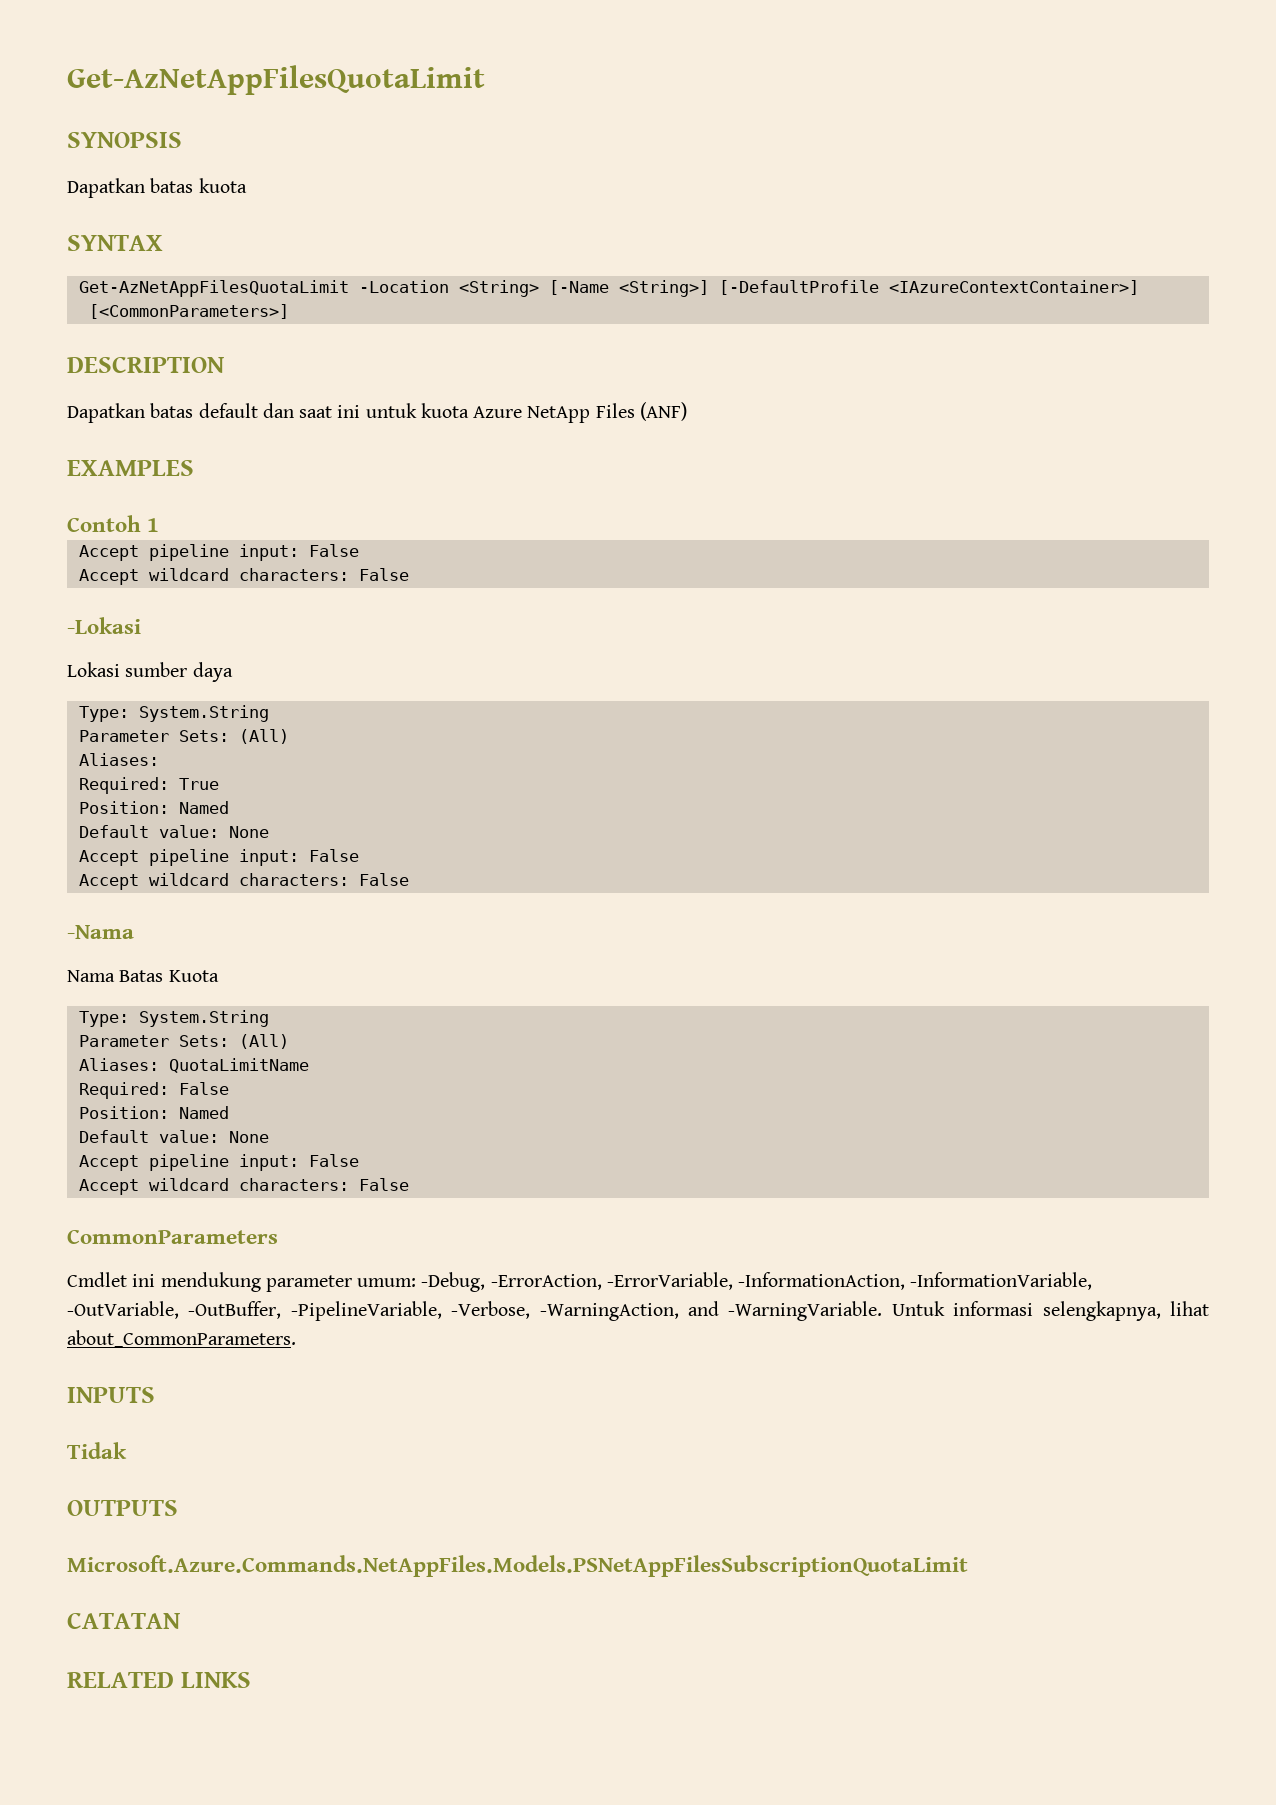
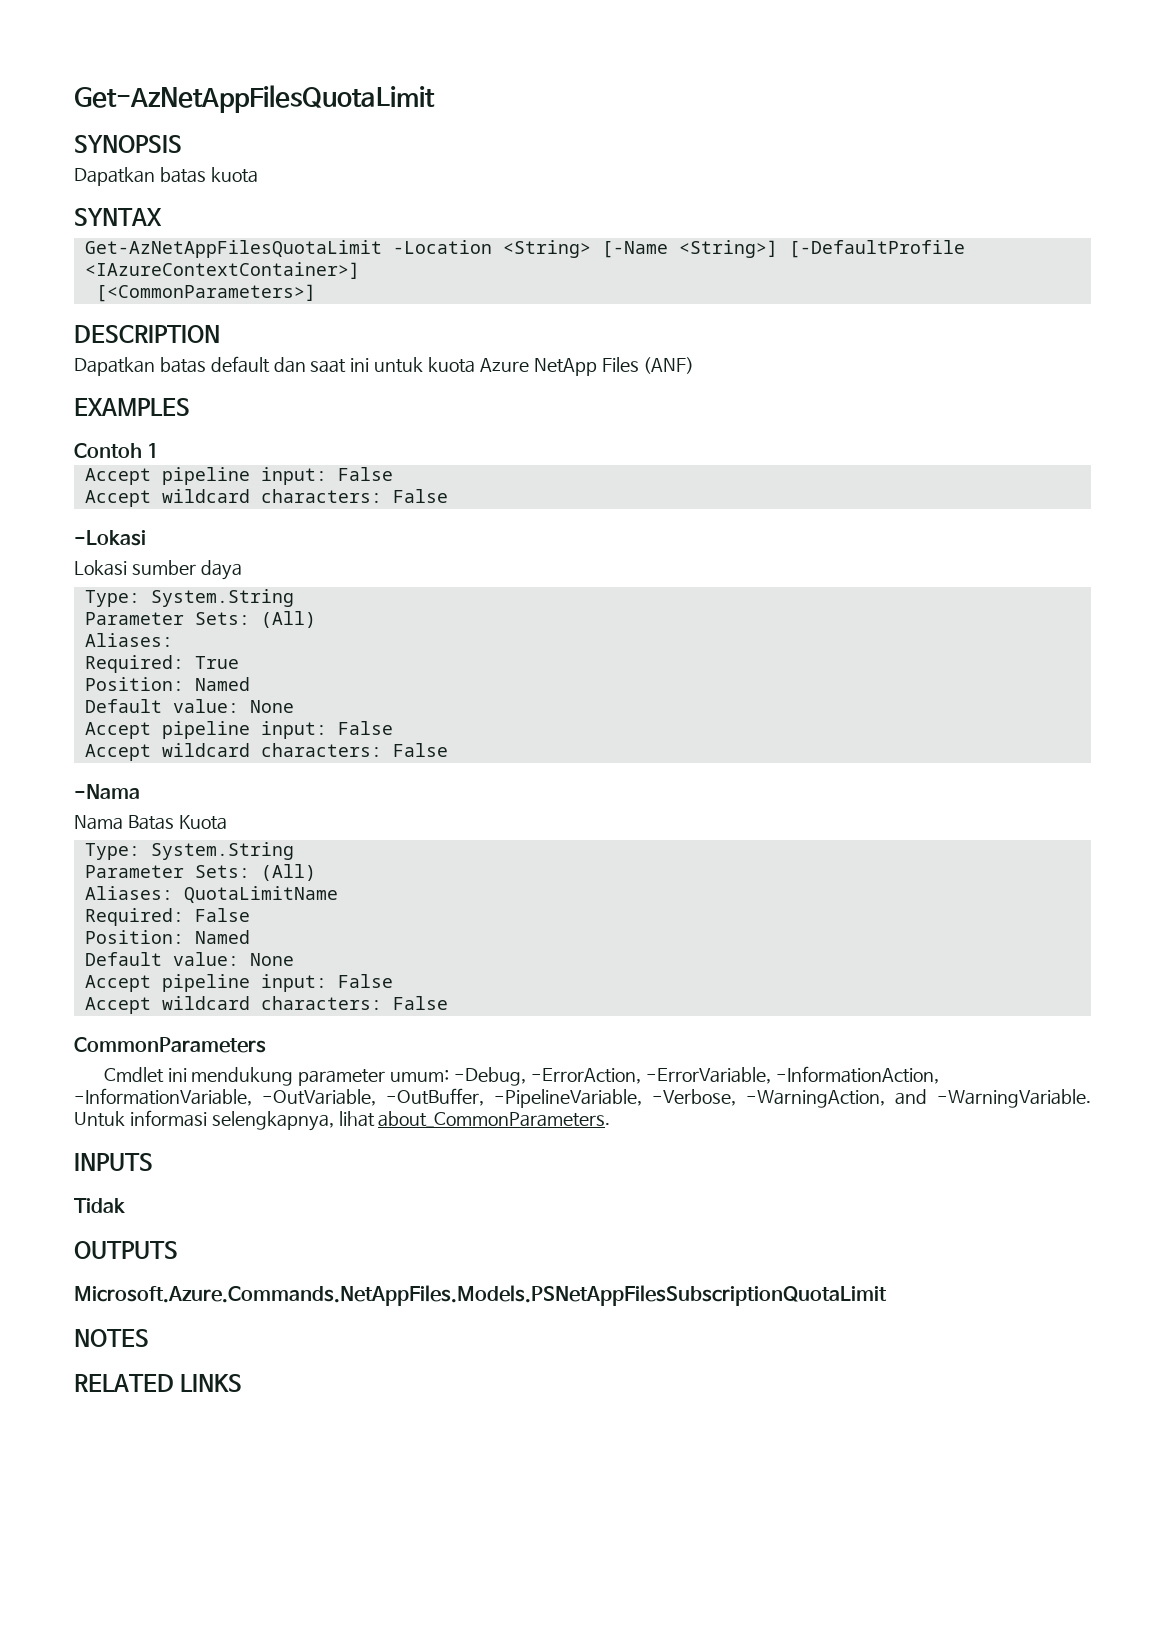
[67,1612,180,1629] CATATAN -> [74,1329,149,1347] NOTES

